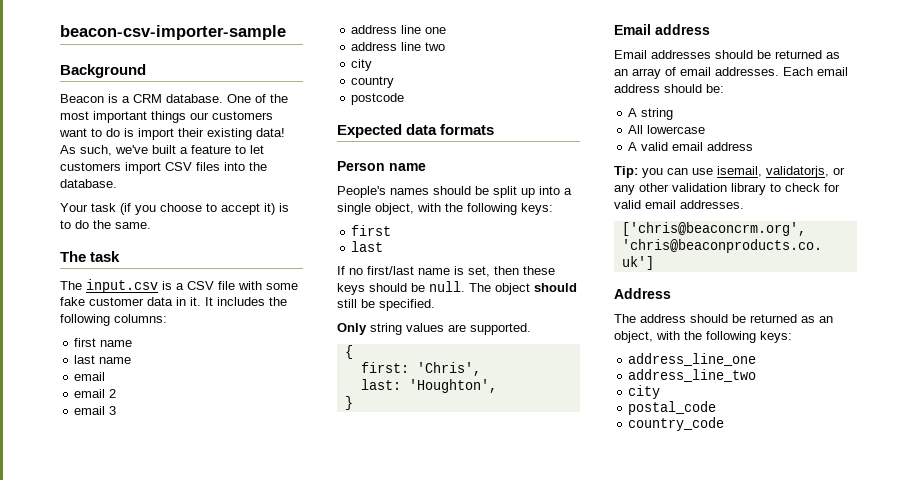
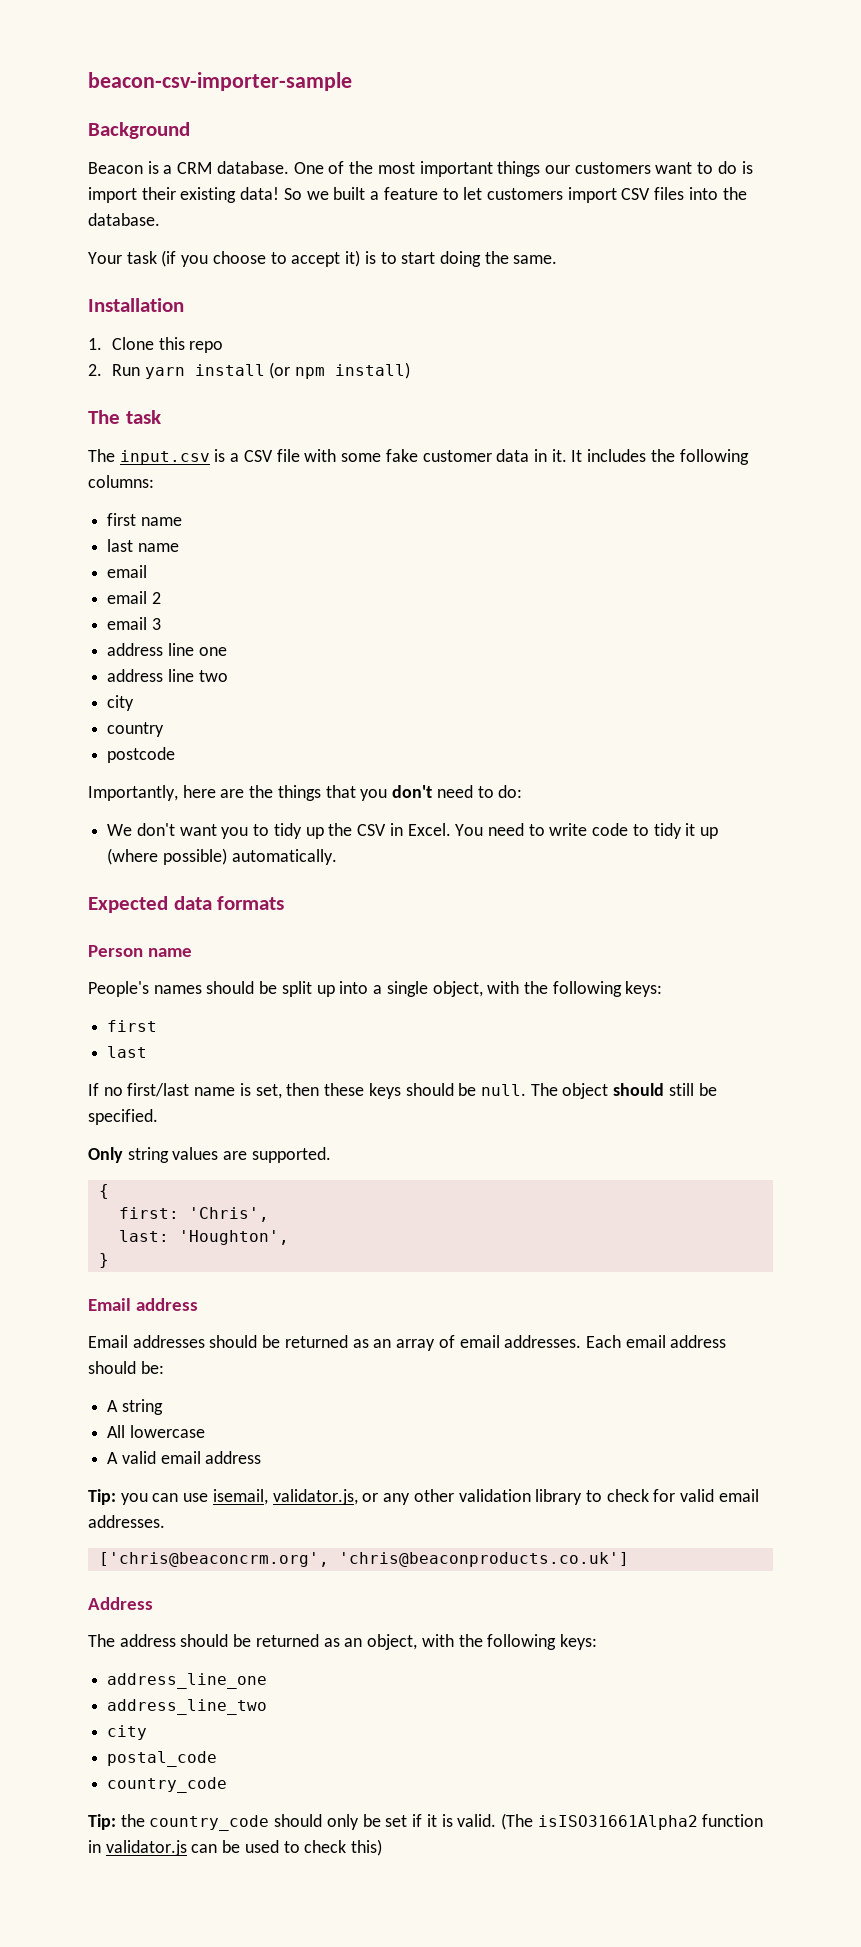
[60,145,148,156] As such, we've -> [283,188,329,200] So we
[75,220,89,229] do -> [401,251,481,267] start doing
(151, 225) none -> [88,298,184,312] [88,337,224,353] [88,362,411,379] // Installation // 1. Clone this repo // 2. Run yarn install (or npm install)
(405, 99) none -> [88,785,523,801] [107,823,719,839] [107,848,337,865] // Importantly, here are the things that you don't need to do: // We don't want you to tidy up the CSV in Excel. You need to write code to tidy it up (where possible) automatically.
[766,166,829,178] validatorjs, -> [272,1489,358,1505] validator.js,
(725, 424) none -> [88,1813,764,1831] [88,1839,383,1856] // Tip: the country_code should only be set if it is valid. (The isISO31661Alpha2 function in validator.js can be used to check this)

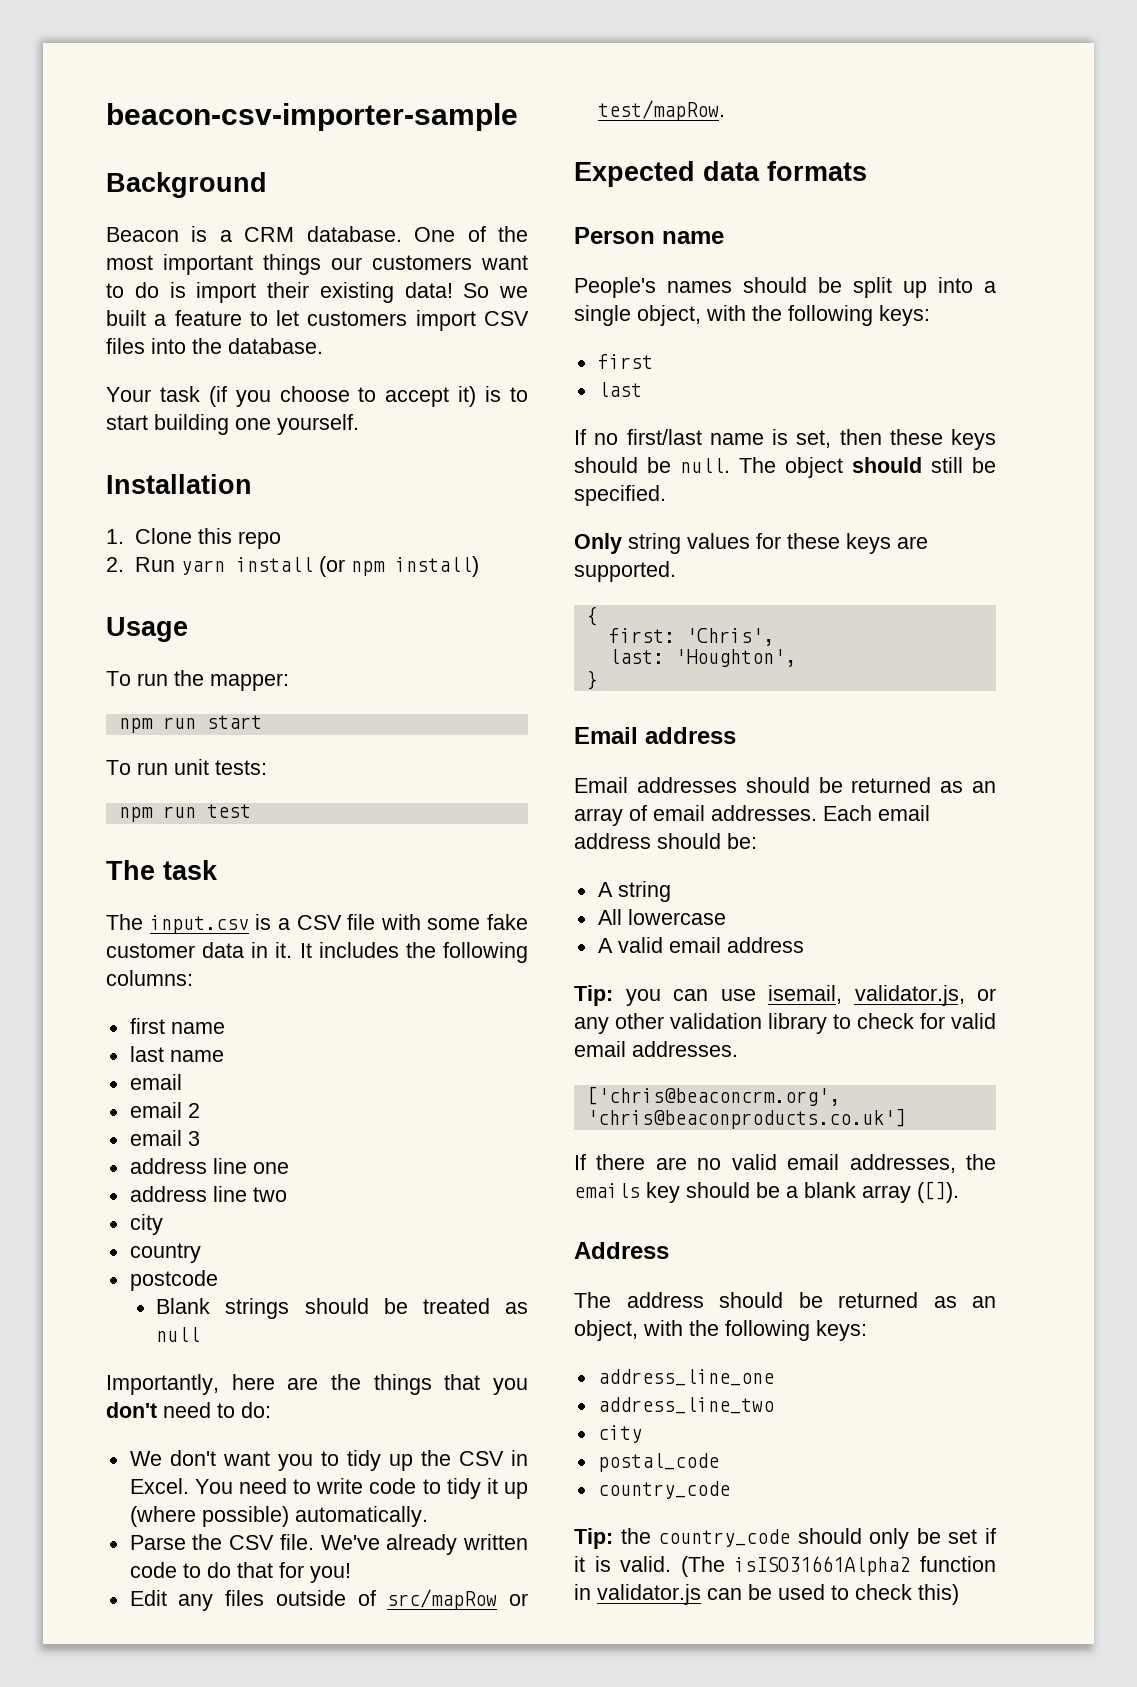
[439,251,558,267] doing the same. -> [154,414,359,435] building one yourself.
(411, 370) none -> [106,617,188,642] [106,670,289,691] [118,715,262,733] [106,759,267,775] [118,804,251,822] // Usage // To run the mapper: // npm run start // To run unit tests: // npm run test
(176, 755) none -> [156,1298,528,1319] [156,1327,201,1342] // Blank strings should be treated as null
(337, 857) none -> [129,1534,528,1555] [129,1562,351,1583] [129,1589,528,1611] [597,100,725,121] // Parse the CSV file. We've already written code to do that for you! // Edit any files outside of src/mapRow or test/mapRow.
(219, 1153) none -> [756,533,891,554] for these keys
(629, 1559) none -> [574,1154,996,1173] [574,1181,959,1203] // If there are no valid email addresses, the emails key should be a blank array ([]).

